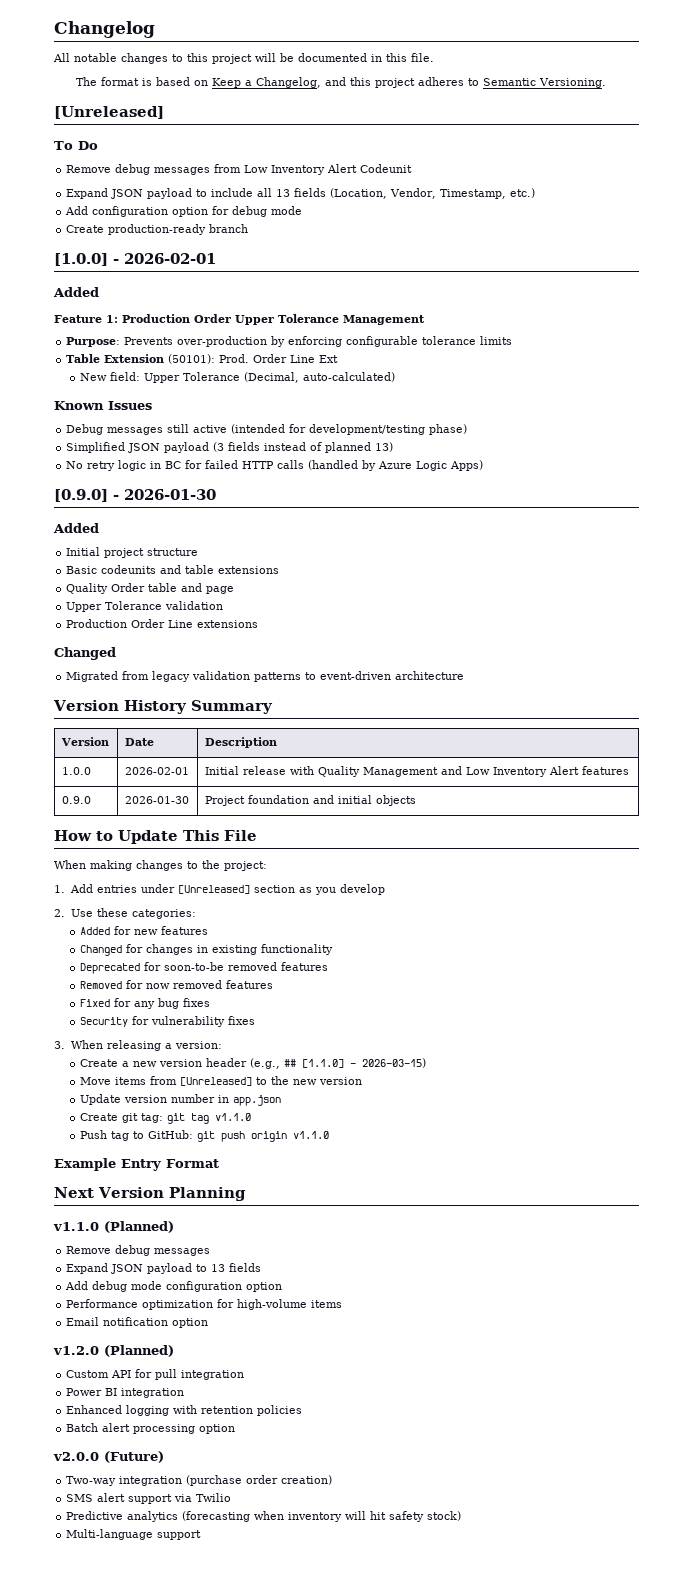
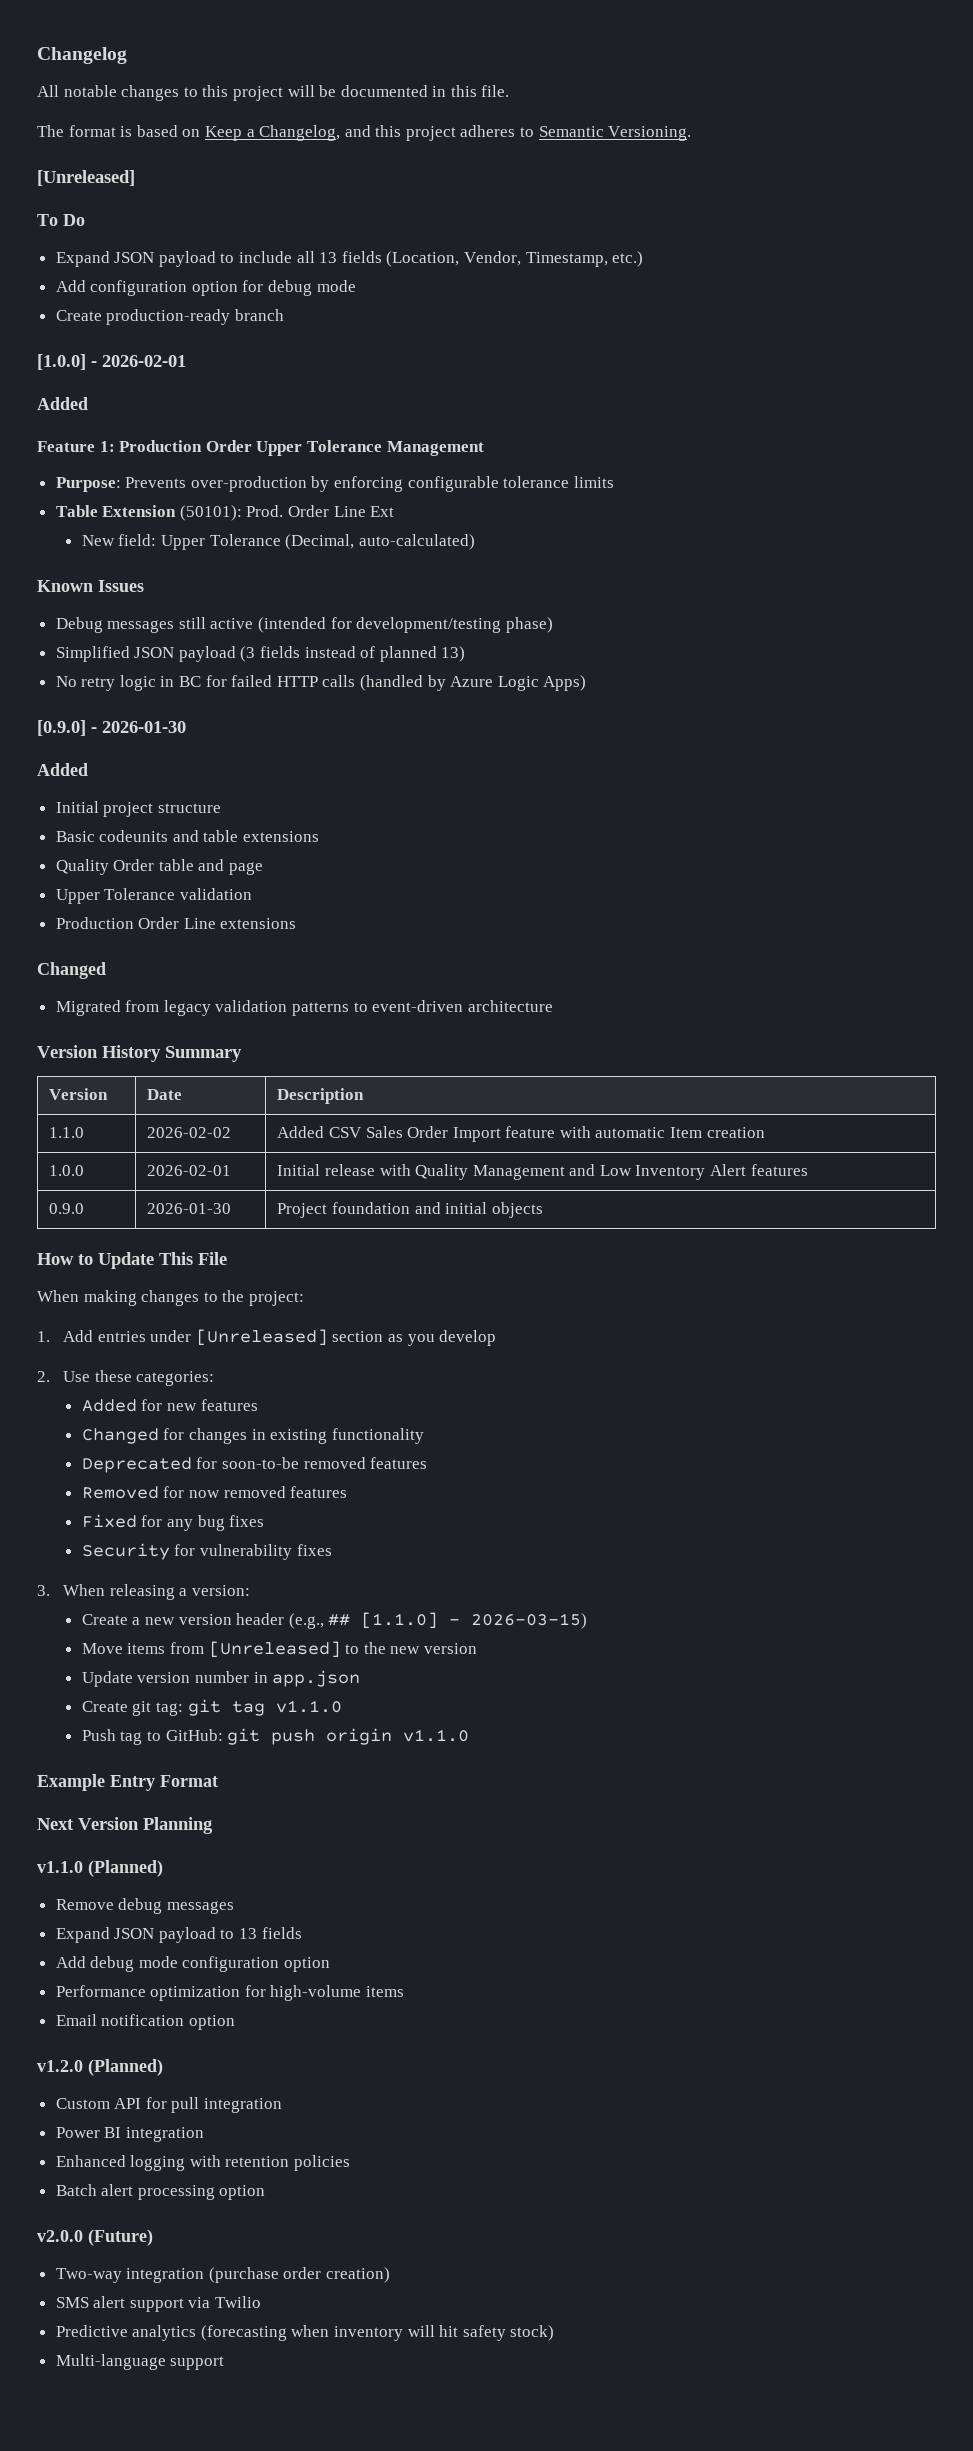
[66,164,413,175] // Remove debug messages from Low Inventory Alert Codeunit -> (85, 220) none
(277, 742) none -> [49,1127,85,1138] [147,1127,232,1138] [277,1126,765,1142] // 1.1.0 | 2026-02-02 | Added CSV Sales Order Import feature with automatic Item creation

